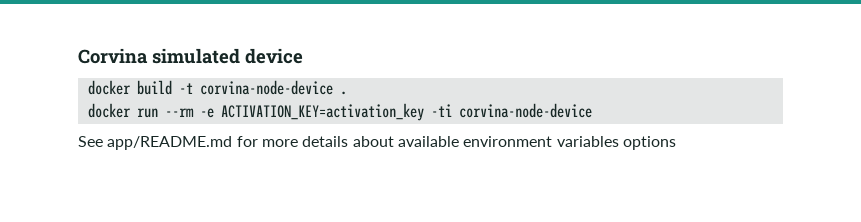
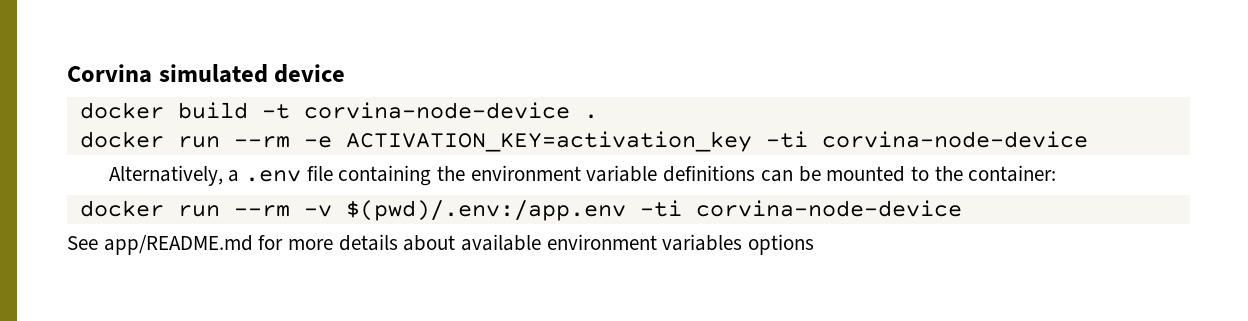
(592, 110) none -> [108,165,1057,186] [79,200,962,221] // Alternatively, a .env file containing the environment variable definitions can be mounted to the container: // docker run --rm -v $(pwd)/.env:/app.env -ti corvina-node-device

